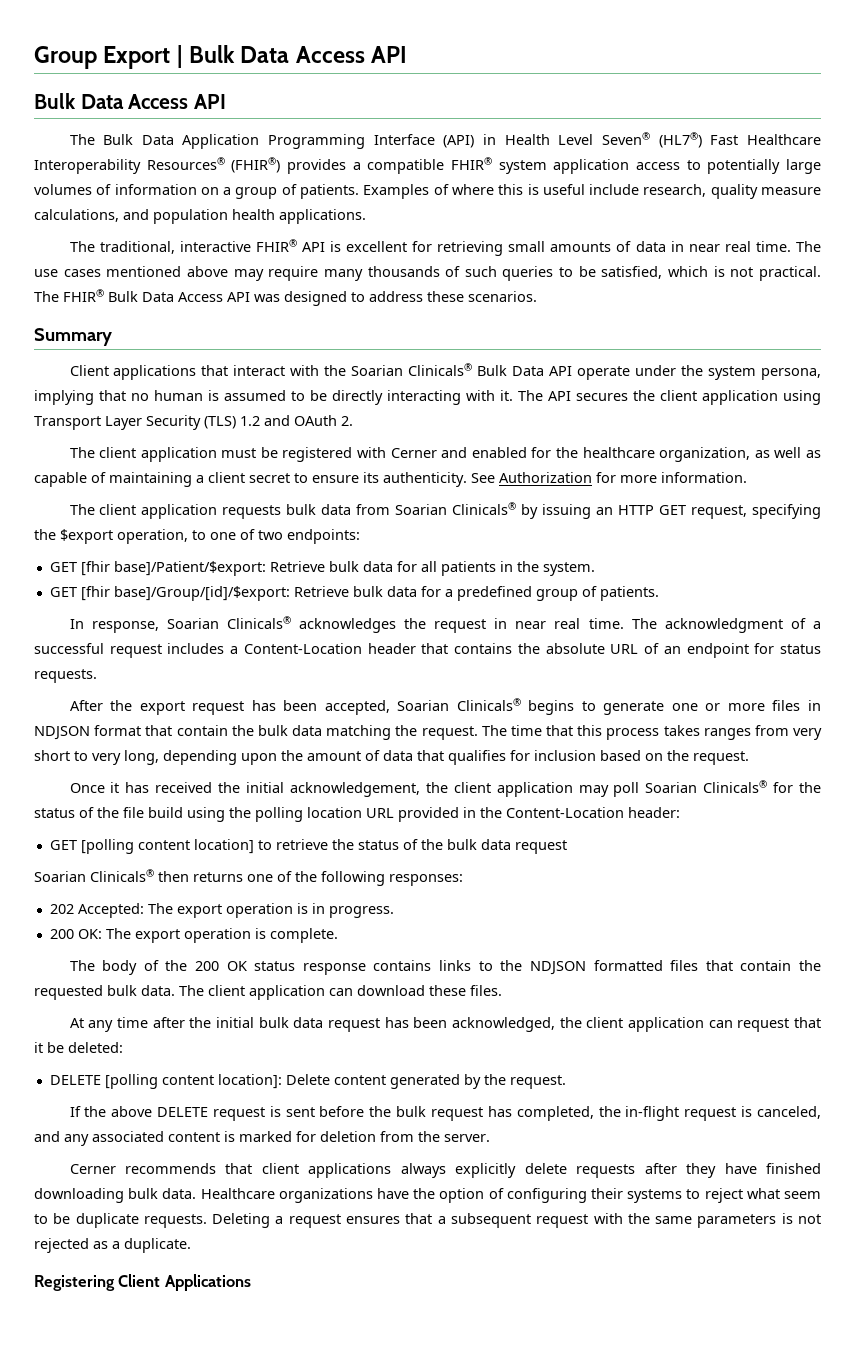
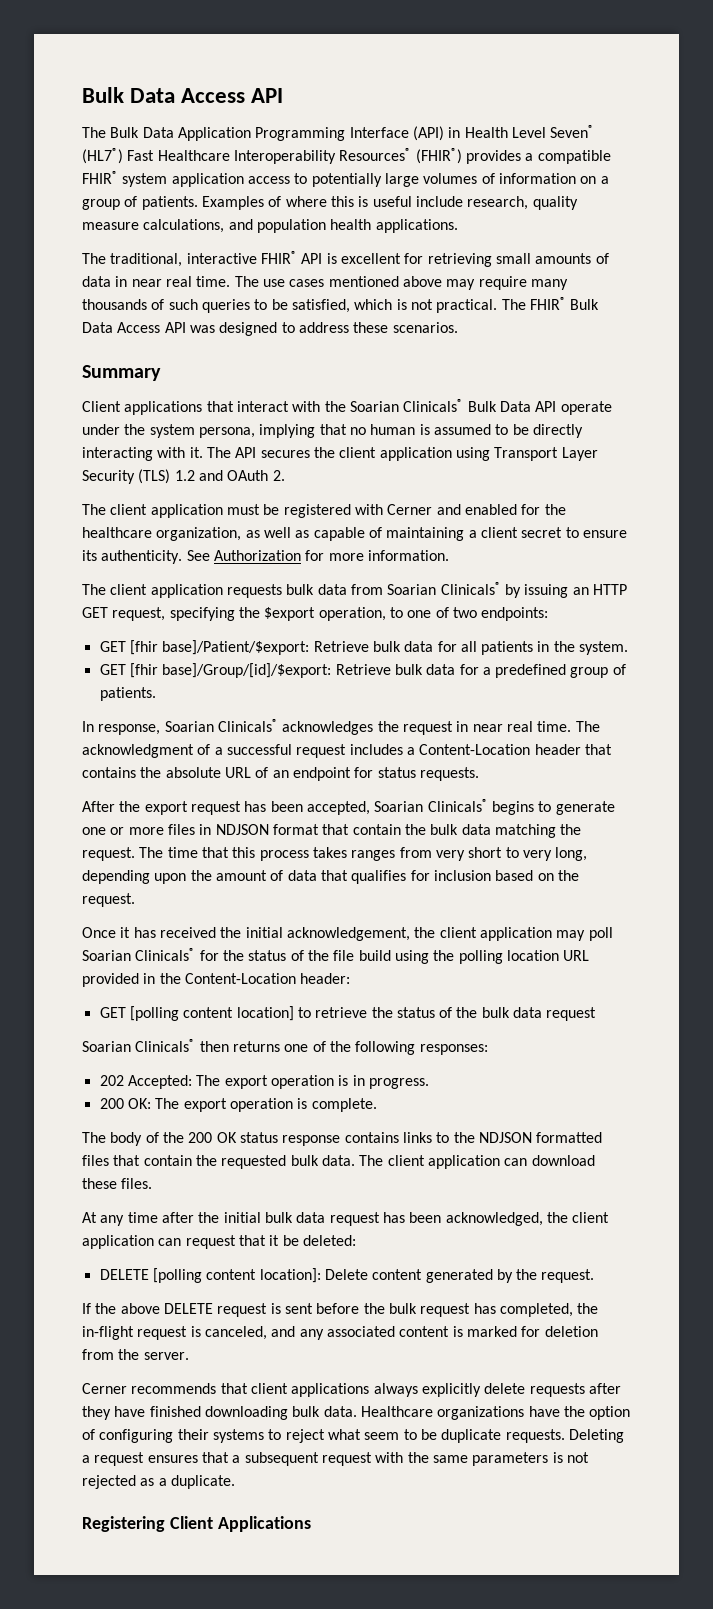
[34,45,408,69] Group Export | Bulk Data Access API // -> (82, 95) none

